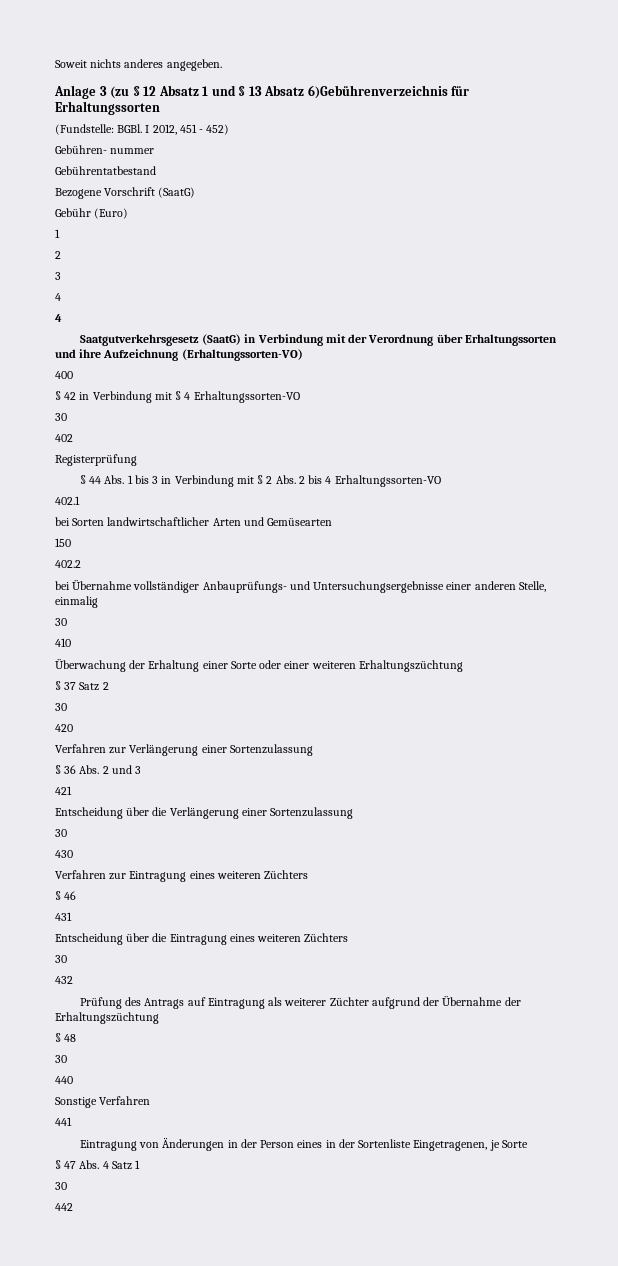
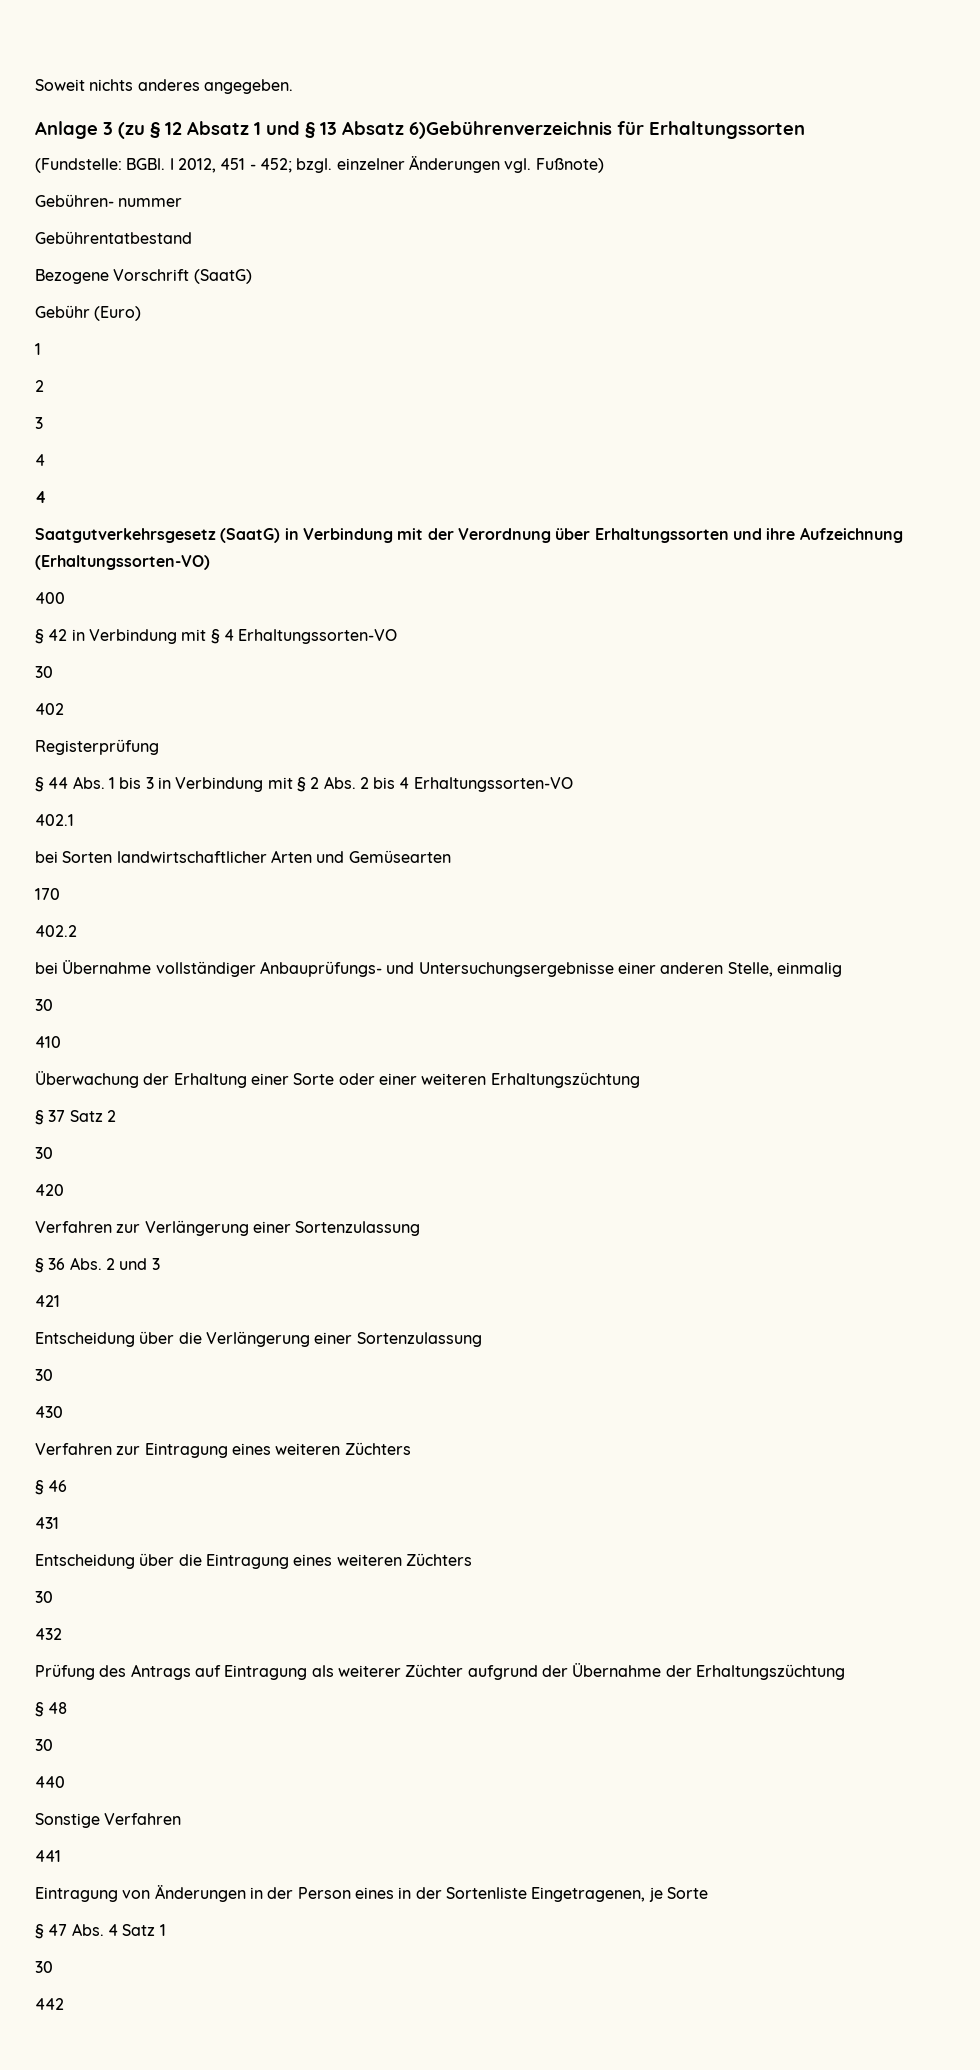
[206,124,230,135] 452) -> [259,156,604,173] 452; bzgl. einzelner Änderungen vgl. Fußnote)
[55,538,71,547] 150 -> [35,888,60,900] 170

